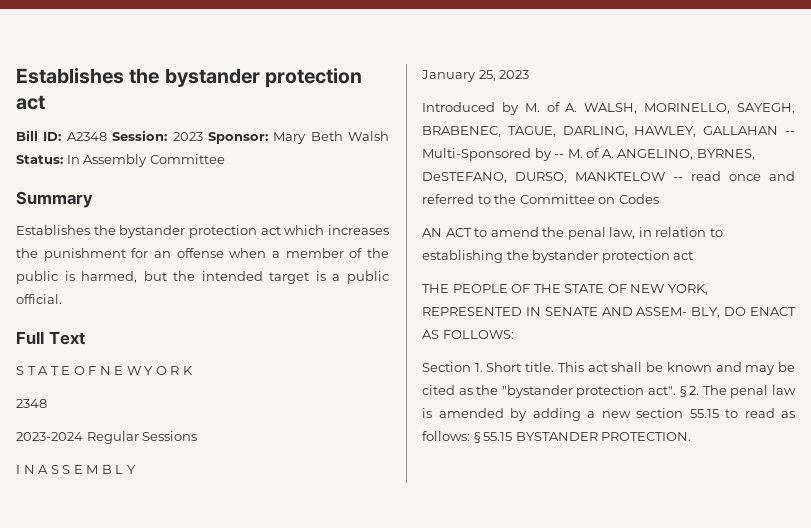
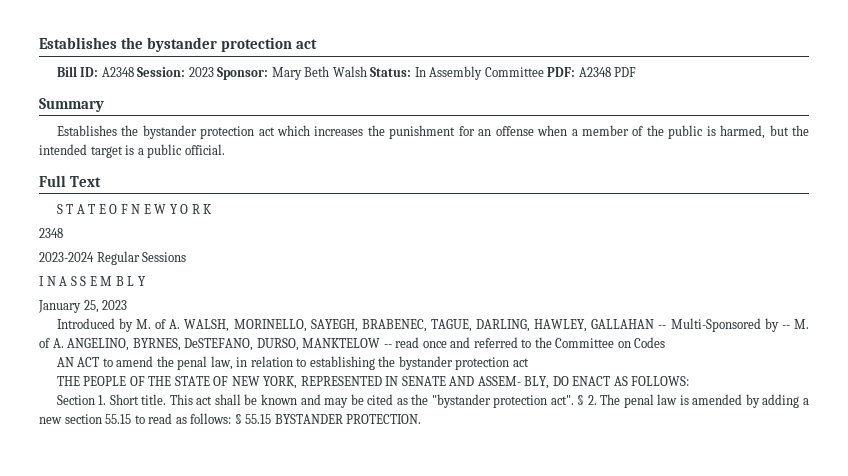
(225, 159) none -> [547,67,637,77] PDF: A2348 PDF

